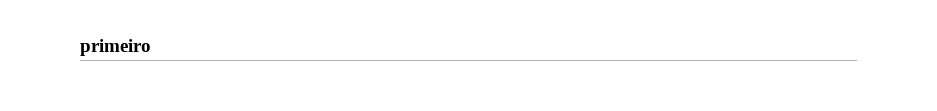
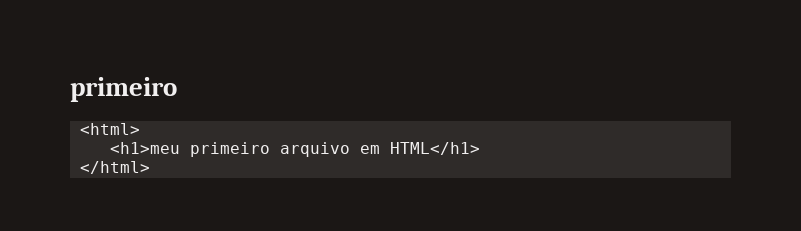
[80,39,151,56] primeiro -> [70,77,177,102] [80,123,141,135] [110,142,481,157] [80,161,151,174] primeiro // <html> // <h1>meu primeiro arquivo em HTML</h1> // </html>

